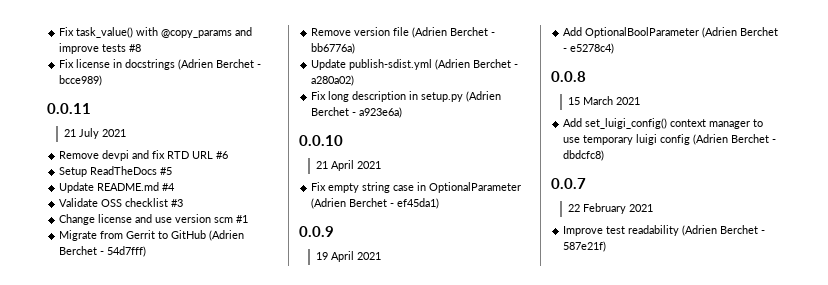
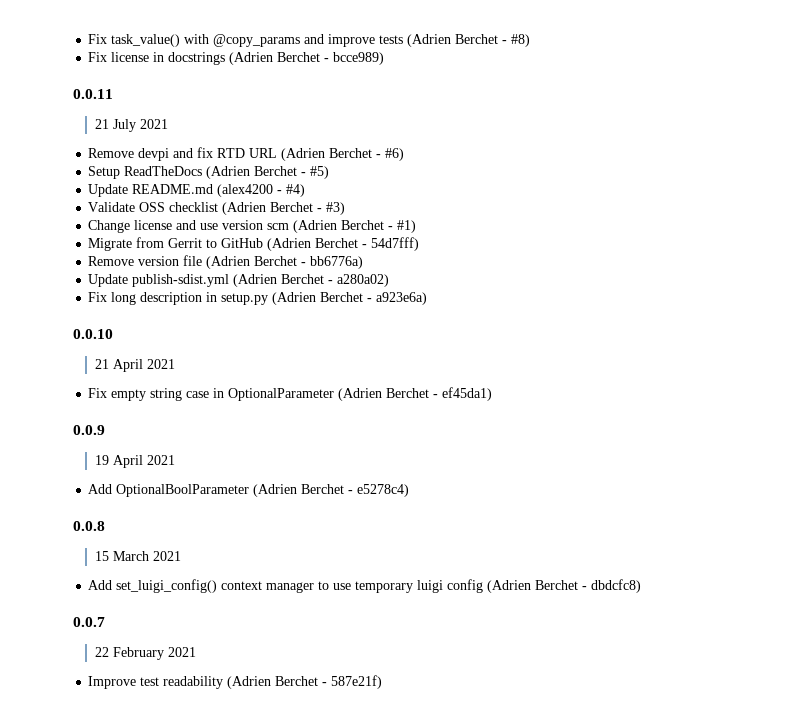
[129,44,142,52] #8 -> [407,34,531,47] (Adrien Berchet - #8)
[216,151,229,159] [59,166,173,177] #6 // Setup ReadTheDocs #5 -> [281,148,405,161] [88,166,330,179] (Adrien Berchet - #6) // Setup ReadTheDocs (Adrien Berchet - #5)
[162,183,176,191] #4 -> [217,184,306,197] (alex4200 - #4)
[171,199,184,207] #3 -> [222,202,346,215] (Adrien Berchet - #3)
[236,215,249,223] #1 -> [293,220,417,233] (Adrien Berchet - #1)

